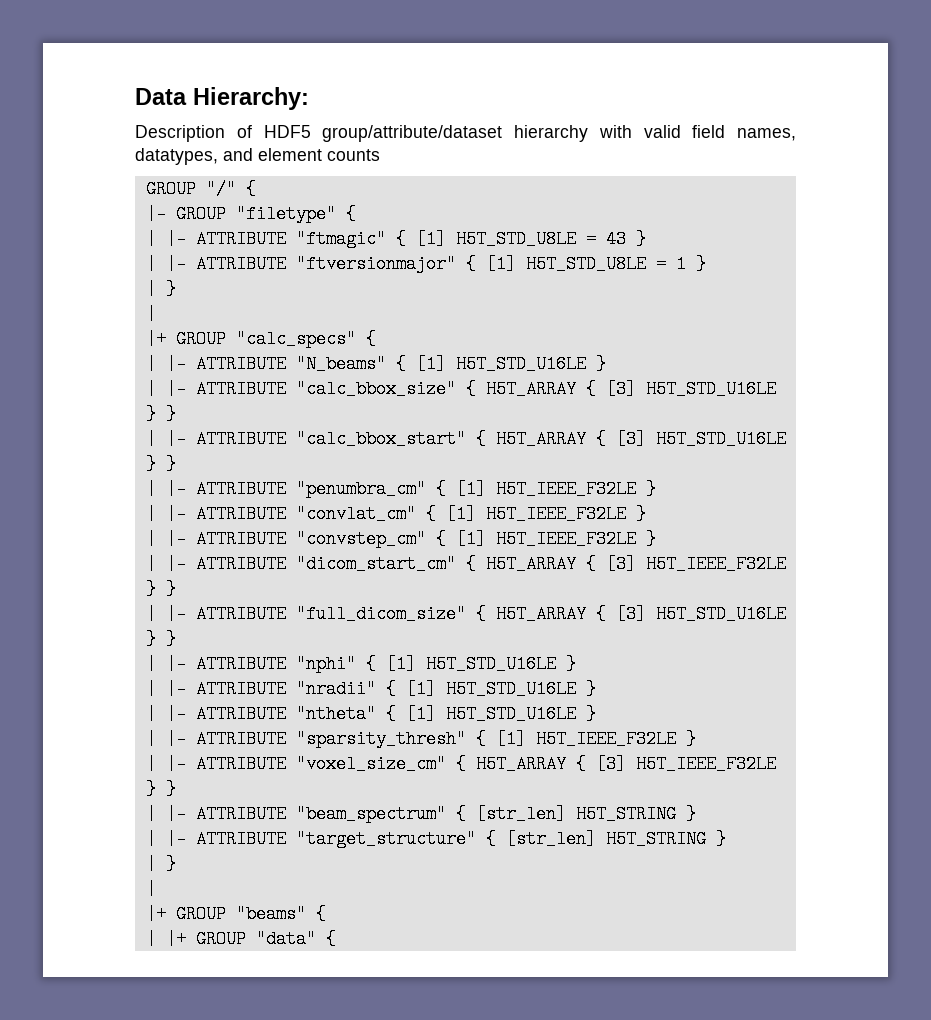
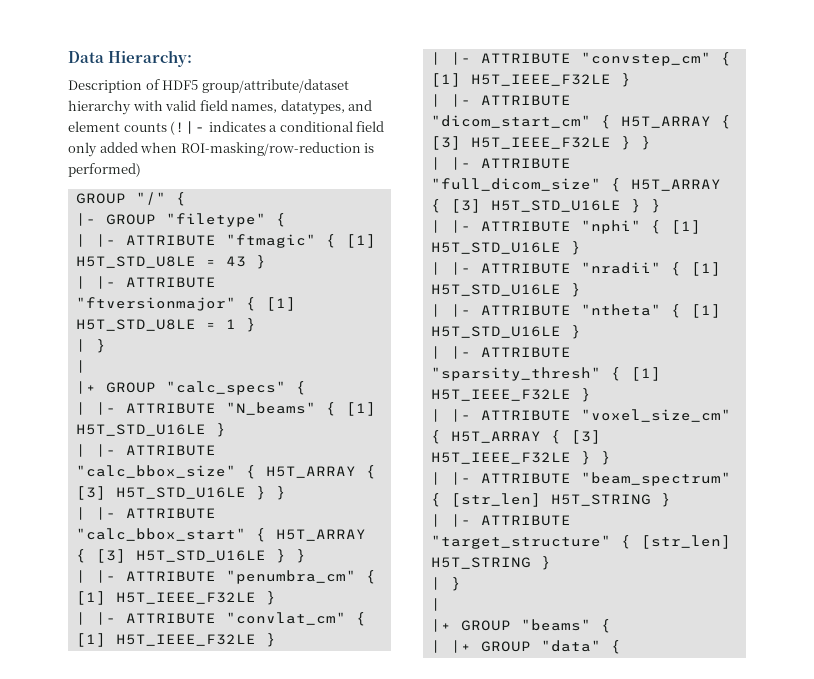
(380, 155) none -> [170,121,385,135] [68,142,375,157] [68,163,141,177] (!|- indicates a conditional field only added when ROI-masking/row-reduction is performed)

